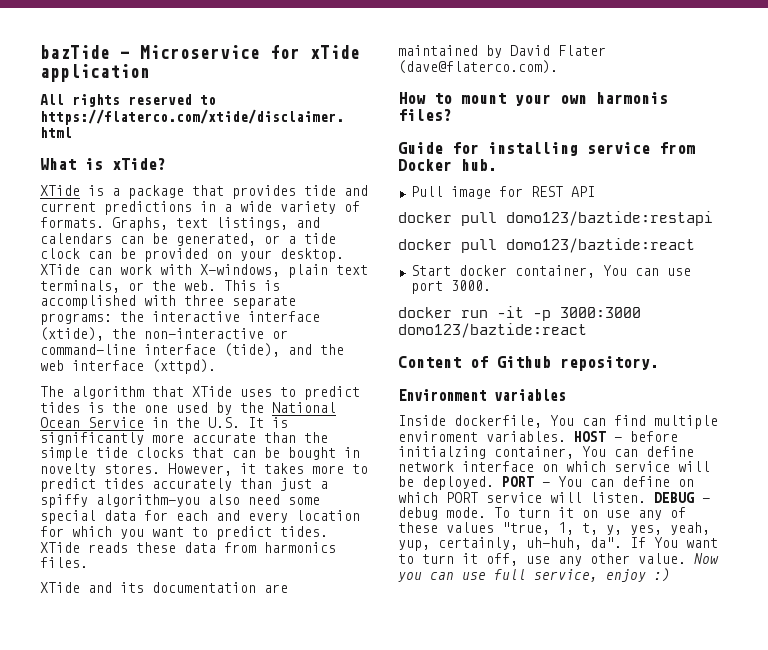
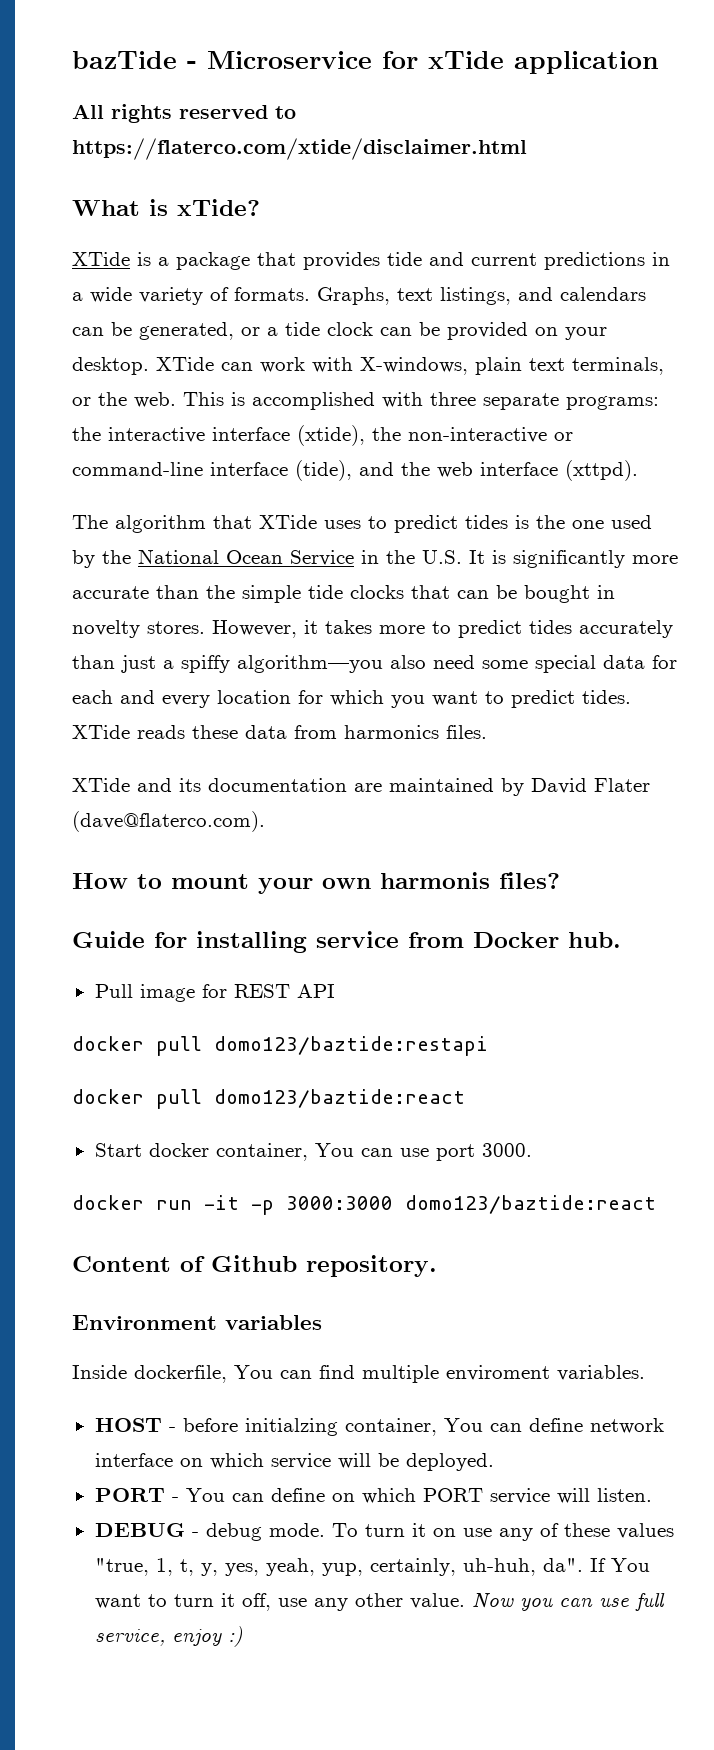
(566, 436) none -> (645, 1373) //
(494, 483) none -> (494, 1462) //
(646, 497) none -> (652, 1495) //

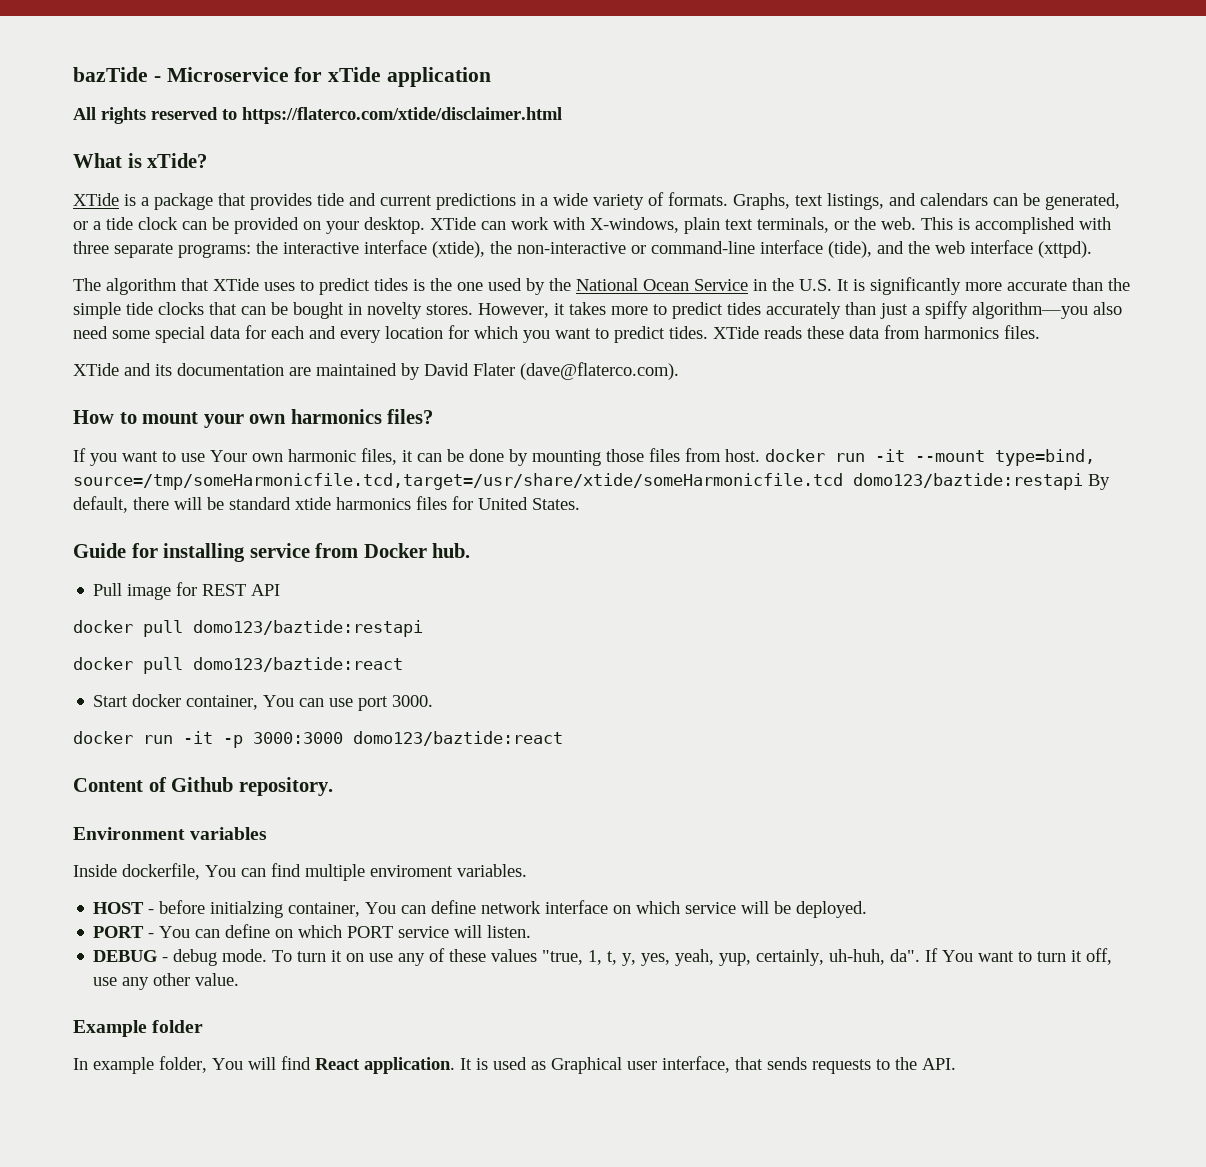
[380,872,490,889] harmonis -> [290,409,382,424] harmonics
(560, 880) none -> [73,448,1095,466] [73,473,1110,490] [73,496,580,513] // If you want to use Your own harmonic files, it can be done by mounting those files from host. docker run -it --mount type=bind, source=/tmp/someHarmonicfile.tcd,target=/usr/share/xtide/someHarmonicfile.tcd domo123/baztide:restapi By default, there will be standard xtide harmonics files for United States.
[471,1592,665,1611] [94,1626,243,1647] Now you can use full service, enjoy :) -> [73,1020,204,1037] [73,1056,956,1074] // Example folder // In example folder, You will find React application. It is used as Graphical user interface, that sends requests to the API.

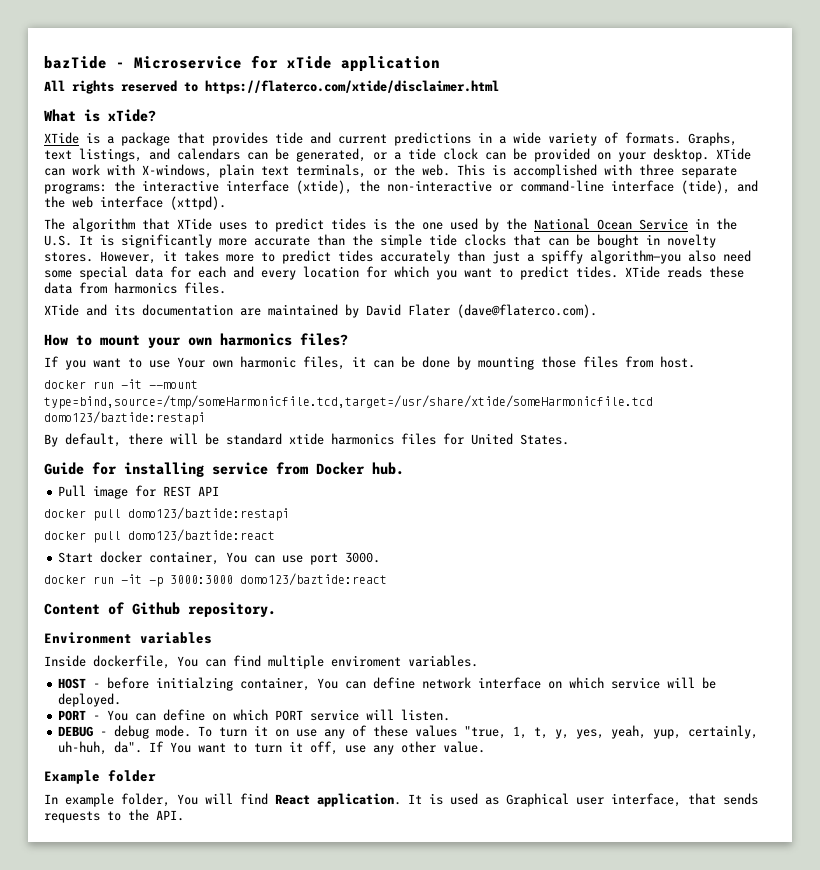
(760, 455) none -> (695, 362) //
[995,449,1095,466] [73,473,1083,490] type=bind, source=/tmp/someHarmonicfile.tcd,target=/usr/share/xtide/someHarmonicfile.tcd domo123/baztide:restapi -> [44,395,653,409] [44,411,205,425] type=bind,source=/tmp/someHarmonicfile.tcd,target=/usr/share/xtide/someHarmonicfile.tcd domo123/baztide:restapi //

